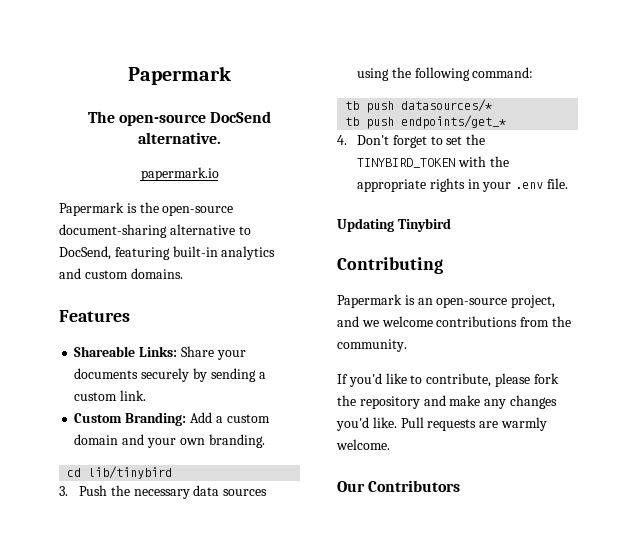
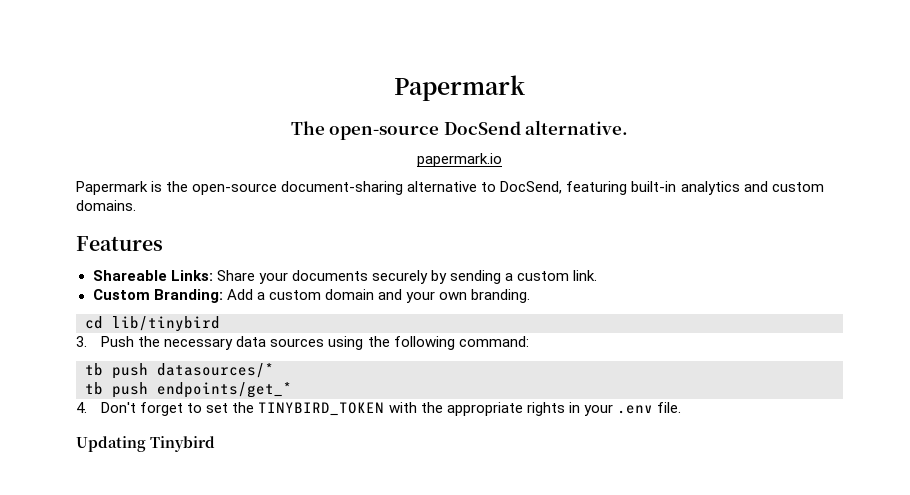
[337,257,443,274] [337,294,556,308] [337,316,571,327] [337,339,407,352] [337,373,559,387] [337,395,557,409] [336,417,547,431] [336,439,390,450] [337,480,461,492] // Contributing // Papermark is an open-source project, and we welcome contributions from the community. // If you'd like to contribute, please fork the repository and make any changes you'd like. Pull requests are warmly welcome. // Our Contributors -> (215, 444) none

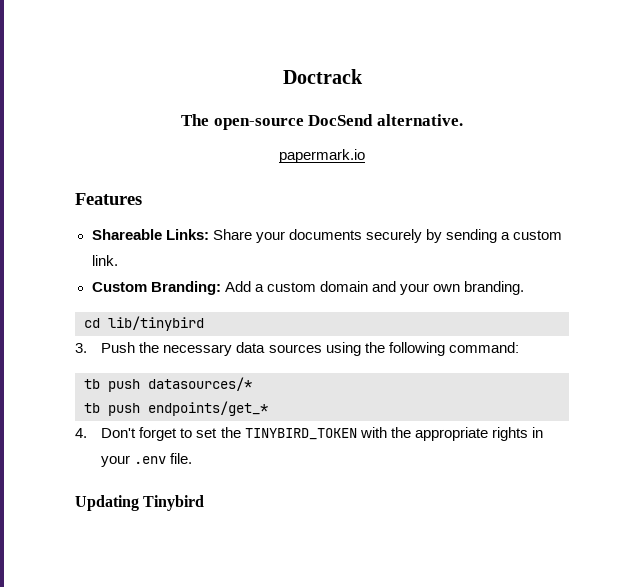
[394,75,525,101] Papermark -> [282,69,363,84] Doctrack
[76,181,824,195] [76,200,136,211] // Papermark is the open-source document-sharing alternative to DocSend, featuring built-in analytics and custom domains. -> (365, 156) none

